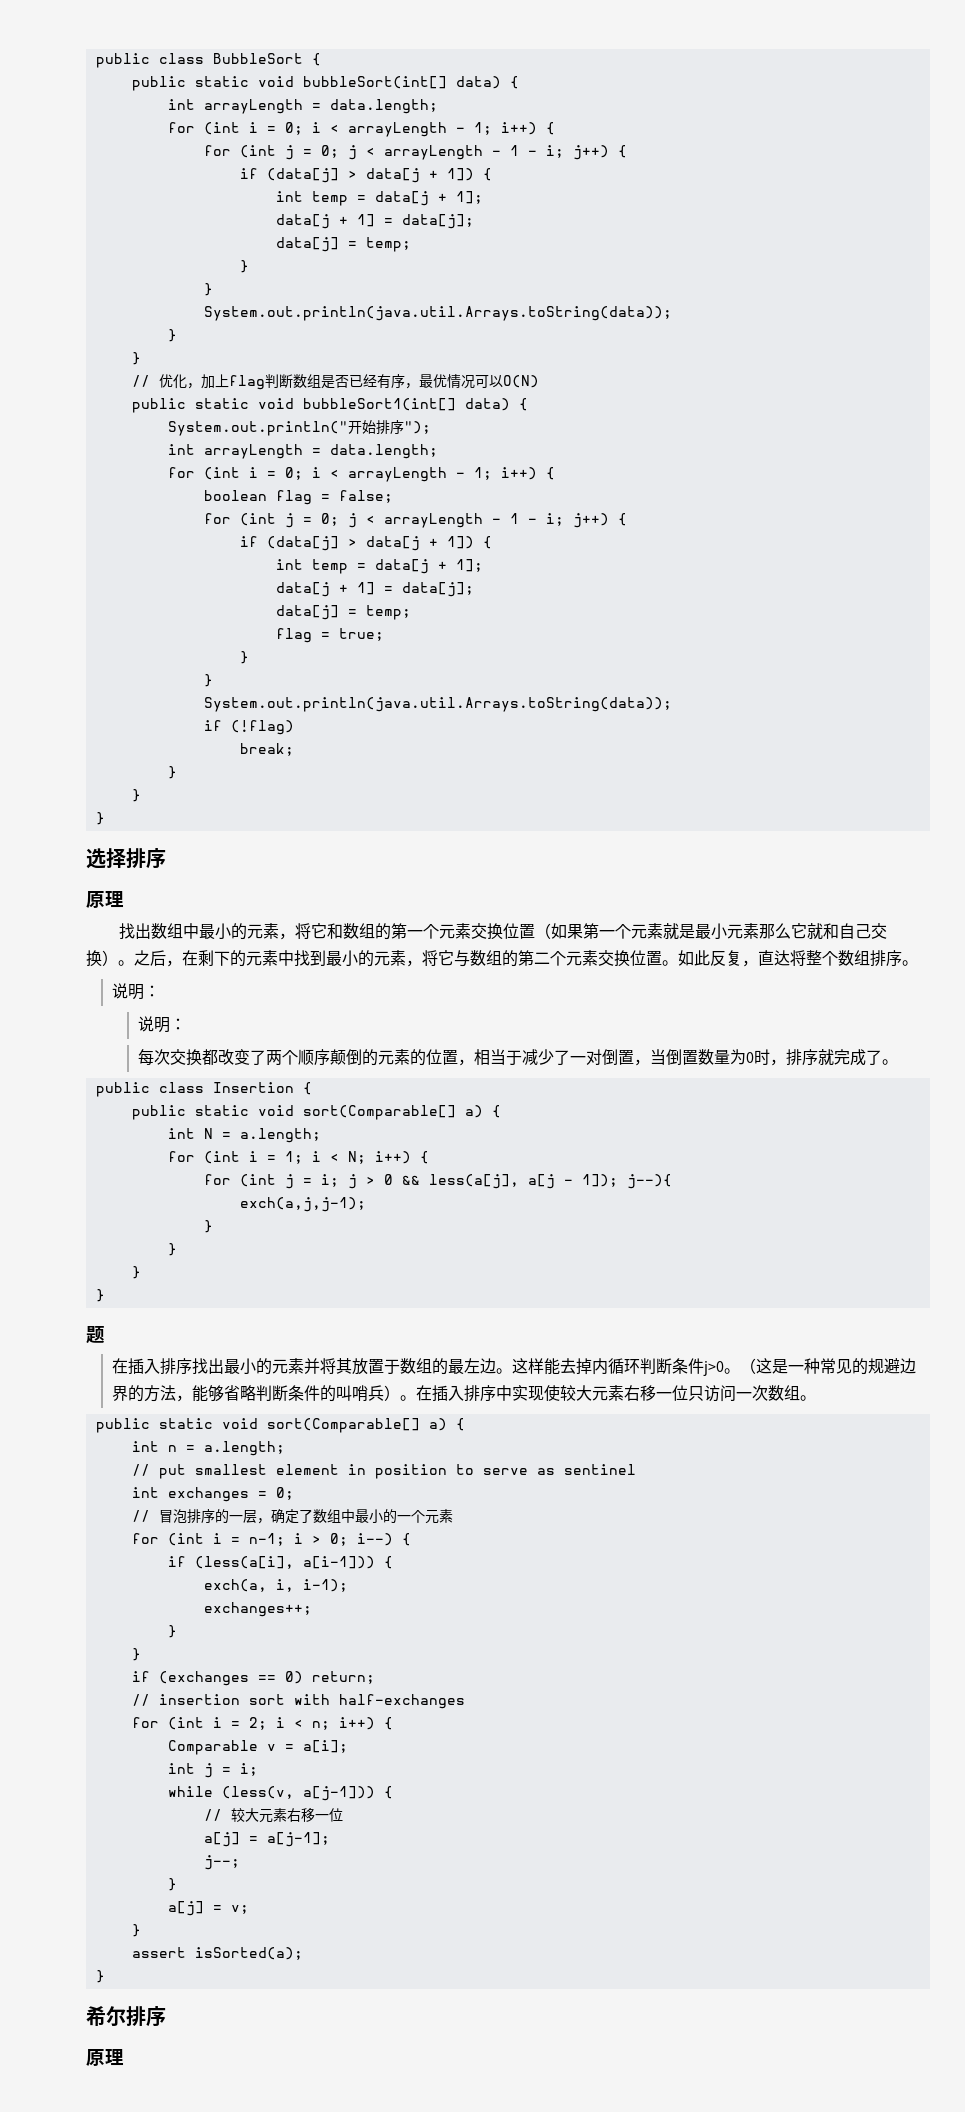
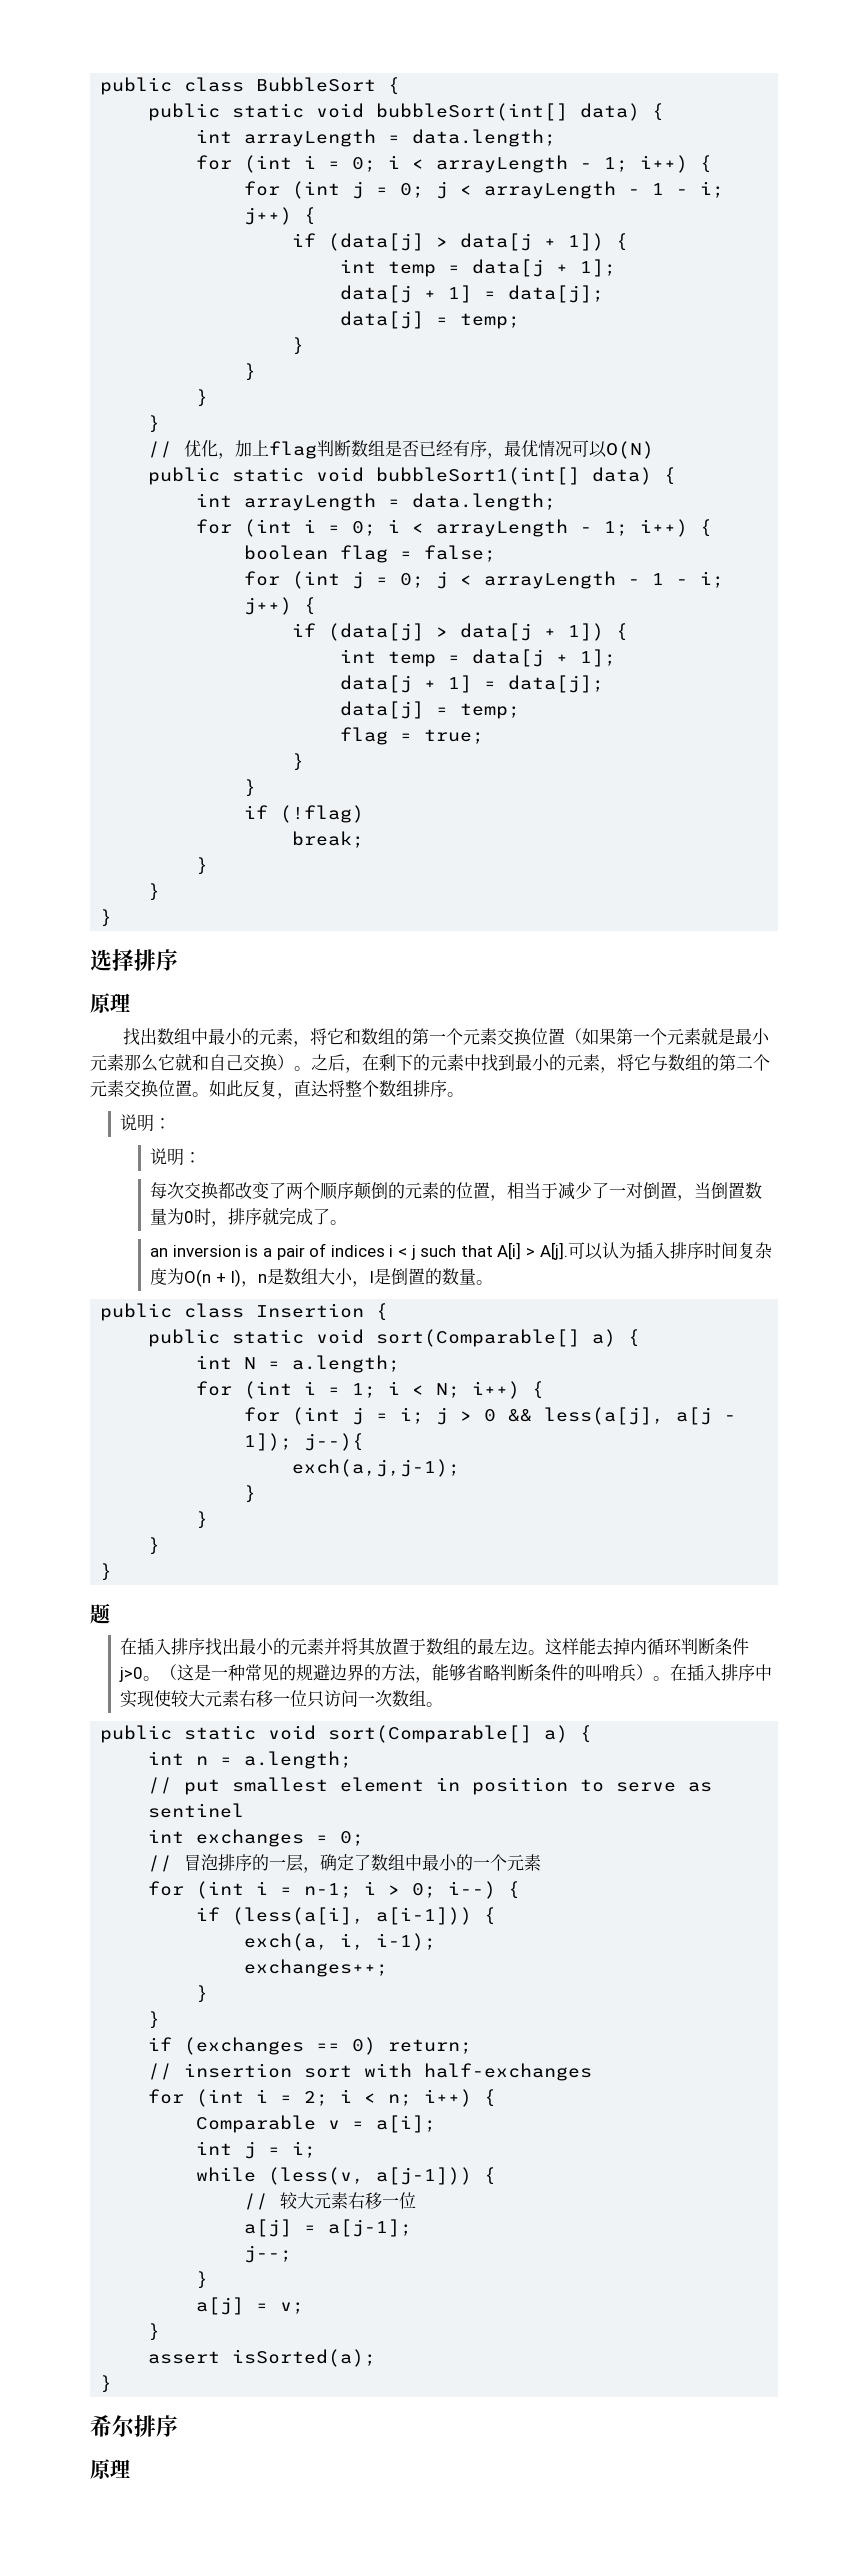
[203,306,672,321] // System.out.println(java.util.Arrays.toString(data)); -> (257, 372) none
[167,420,431,436] // System.out.println("开始排序"); -> (677, 476) none
[203,697,672,712] // System.out.println(java.util.Arrays.toString(data)); -> (257, 788) none
(898, 1062) none -> [150,1242,772,1260] [150,1268,494,1287] // an inversion is a pair of indices i < j such that A[i] > A[j].可以认为插入排序时间复杂度为O(n + I)，n是数组大小，I是倒置的数量。

